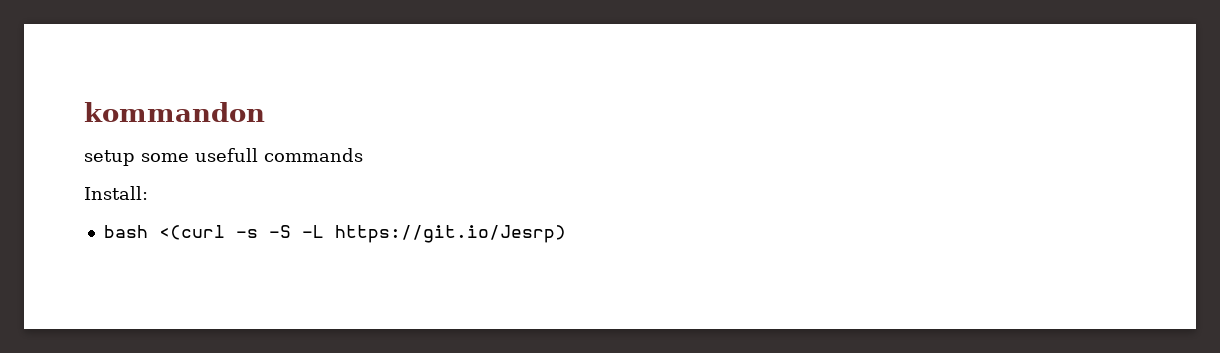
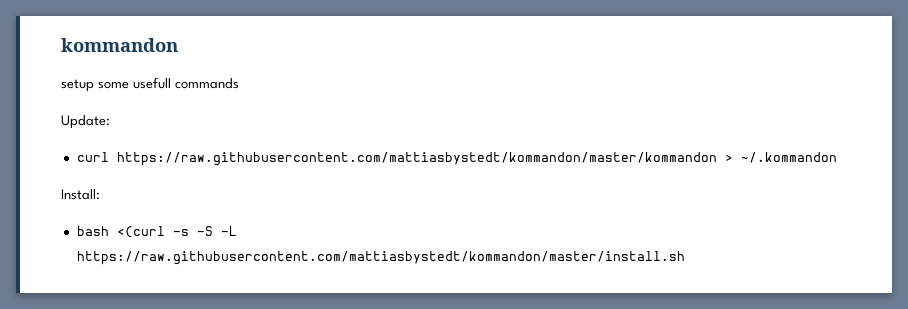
(363, 155) none -> [61,115,110,129] [76,152,837,166] // Update: // curl https://raw.githubusercontent.com/mattiasbystedt/kommandon/master/kommandon > ~/.kommandon
[334,225,566,243] https://git.io/Jesrp) -> [76,251,685,265] https://raw.githubusercontent.com/mattiasbystedt/kommandon/master/install.sh

